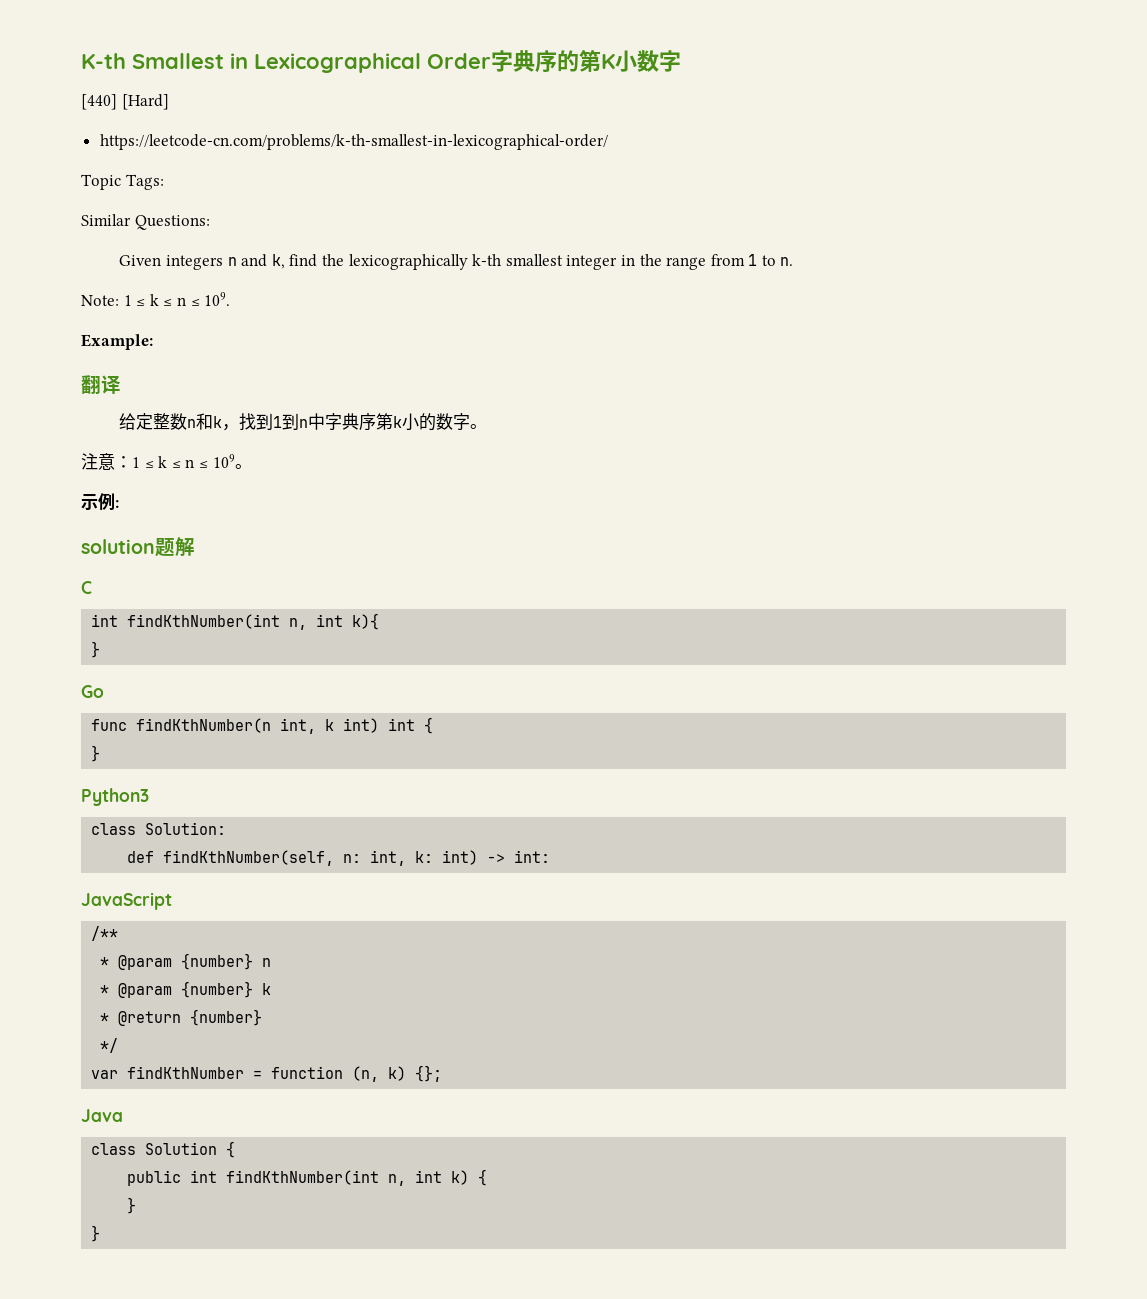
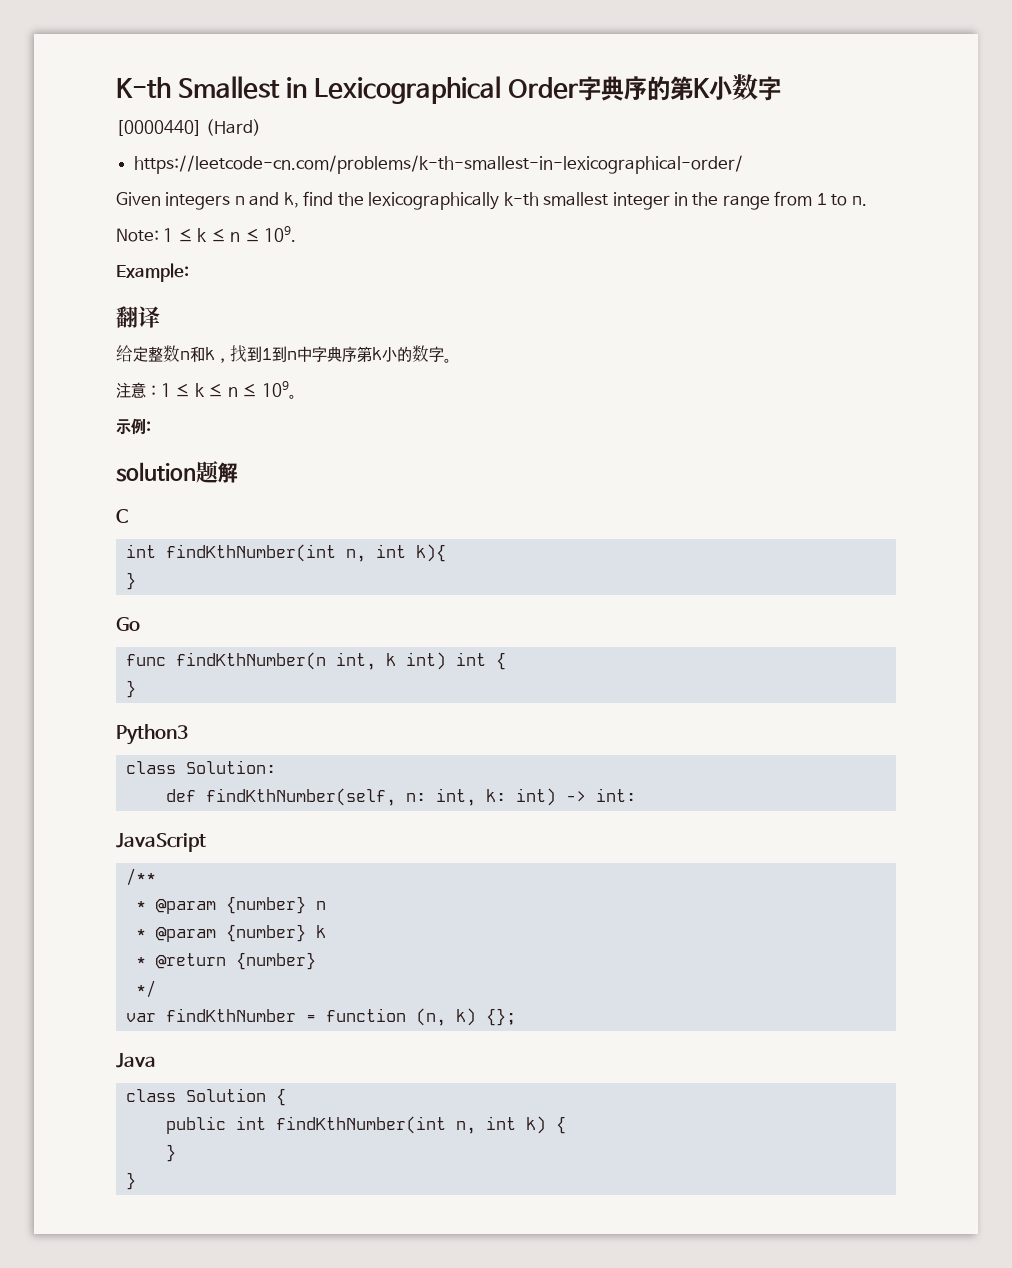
[81,94,169,110] [440] [Hard] -> [116,119,262,136] [0000440] (Hard)
[81,174,164,190] [81,214,210,230] // Topic Tags: // Similar Questions: -> (744, 164) none

